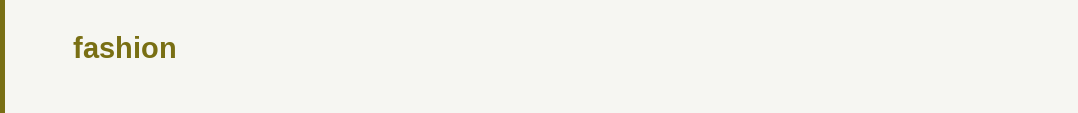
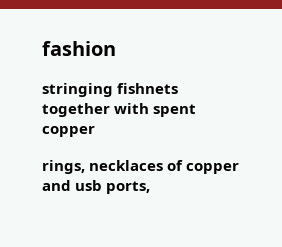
(177, 47) none -> [42,83,179,97] [42,103,197,117] [42,126,95,137] [42,160,240,174] [42,180,151,194] // stringing fishnets together with spent copper // rings, necklaces of copper and usb ports,

